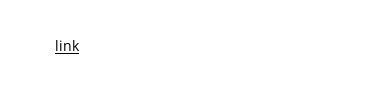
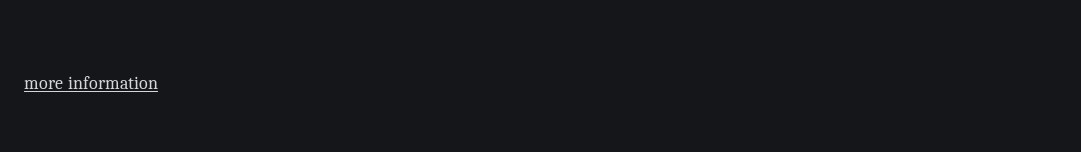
[55,40,80,51] link -> [24,76,158,89] more information

